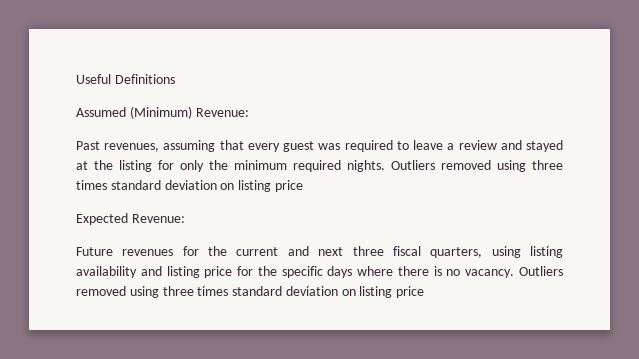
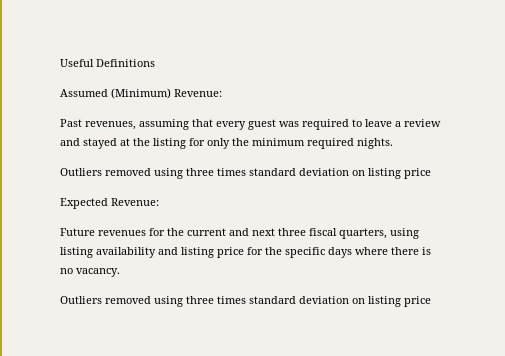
(385, 166) none -> (393, 143) //
(515, 273) none -> (120, 272) //

